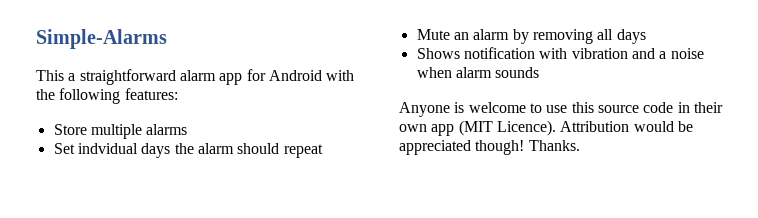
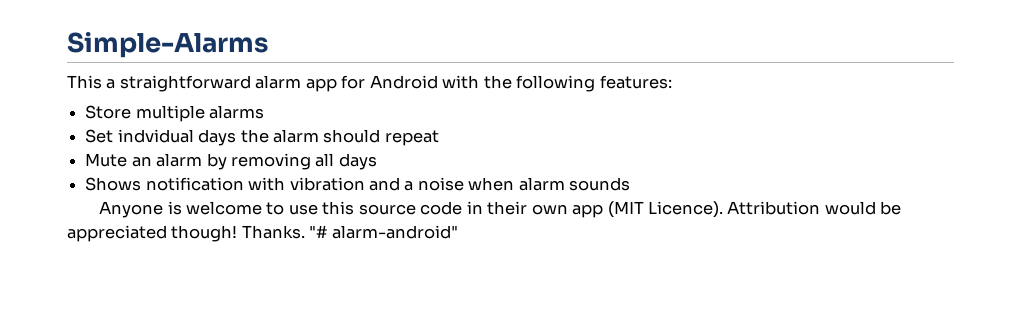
(580, 145) none -> [309,225,458,239] "# alarm-android"

